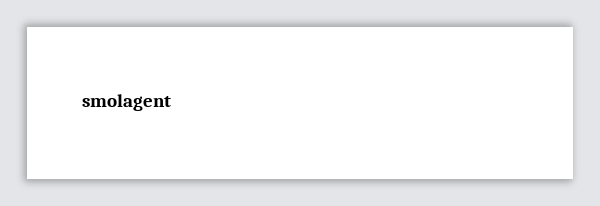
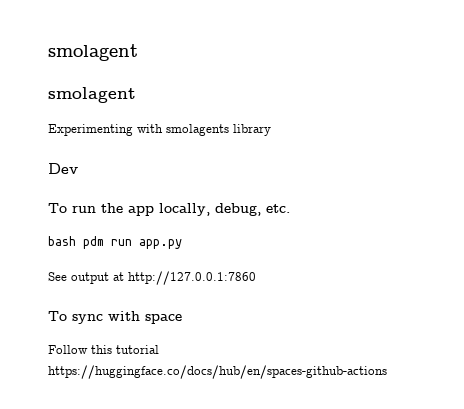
[82,94,171,111] smolagent -> [48,44,138,61] [48,87,136,103] [48,124,271,136] [48,163,78,174] [48,203,290,216] [48,236,182,249] [48,271,256,285] [48,311,182,324] [48,345,159,354] [48,365,387,379] smolagent // smolagent // Experimenting with smolagents library // Dev // To run the app locally, debug, etc. // bash pdm run app.py // See output at http://127.0.0.1:7860 // To sync with space // Follow this tutorial https://huggingface.co/docs/hub/en/spaces-github-actions

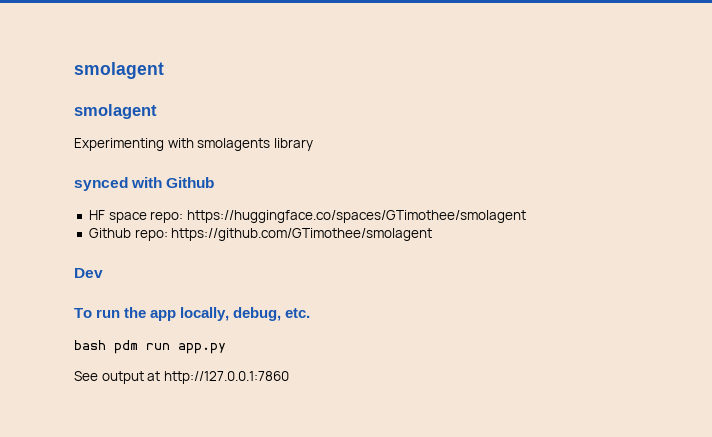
(271, 130) none -> [74,177,215,191] [88,210,526,223] [88,228,433,241] // synced with Github // HF space repo: https://huggingface.co/spaces/GTimothee/smolagent // Github repo: https://github.com/GTimothee/smolagent
[48,311,182,324] [48,345,159,354] [48,365,387,379] // To sync with space // Follow this tutorial https://huggingface.co/docs/hub/en/spaces-github-actions -> (289, 377) none

